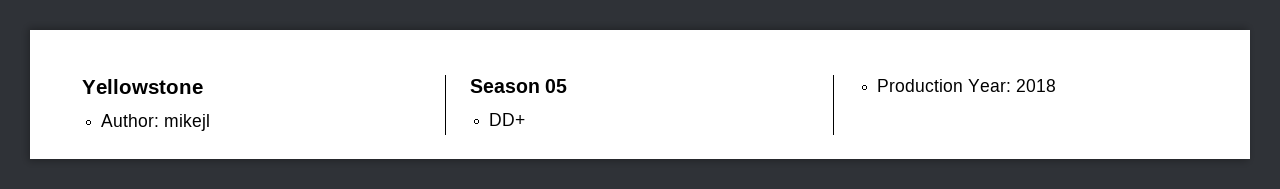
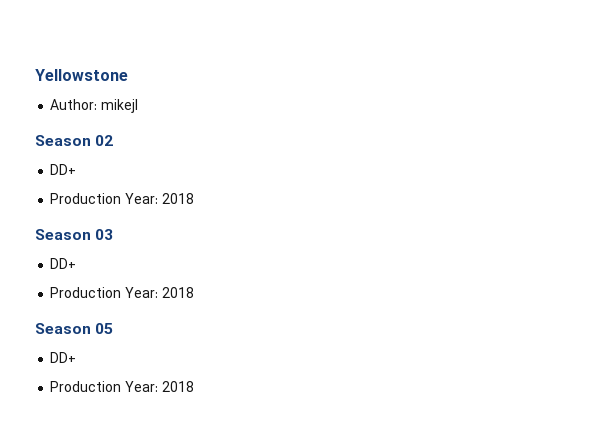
(211, 122) none -> [35,135,114,146] [50,164,77,175] [50,193,195,204] [35,229,114,240] [50,258,77,269] [50,287,195,298] // Season 02 // DD+ // Production Year: 2018 // Season 03 // DD+ // Production Year: 2018

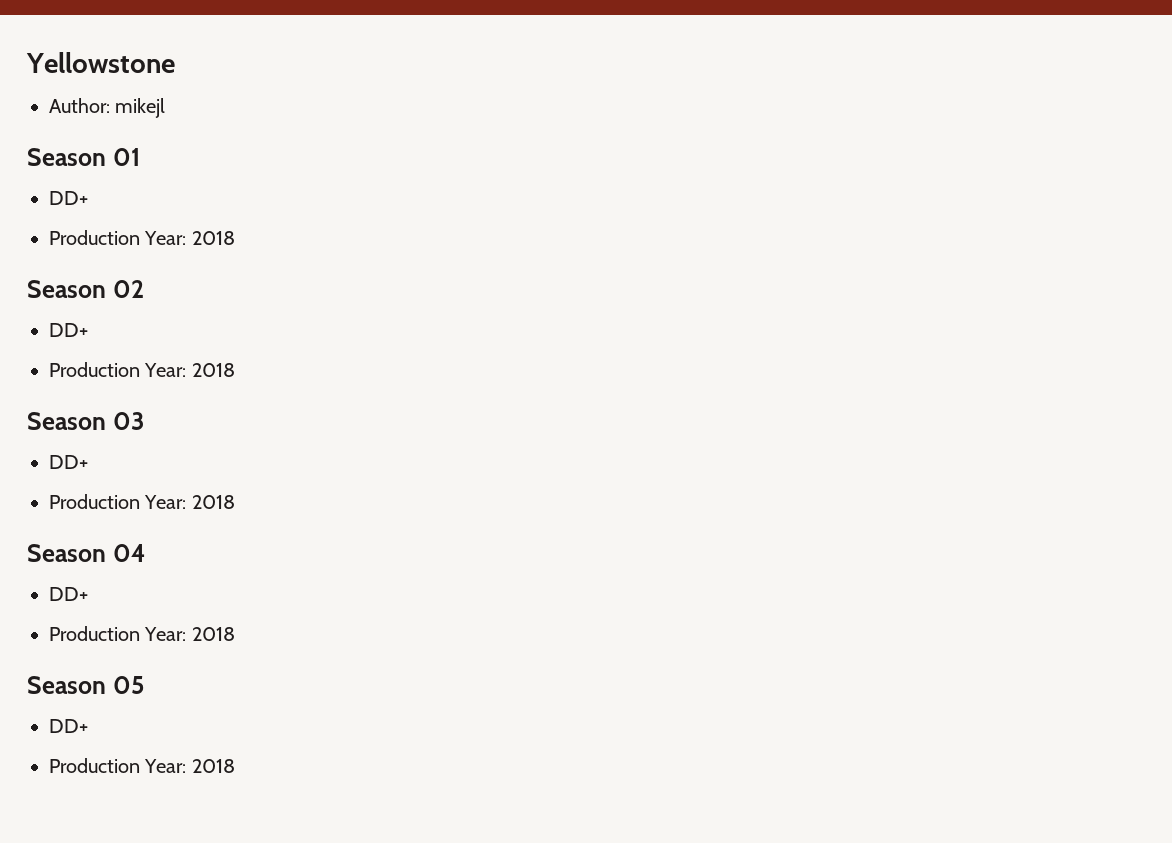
(139, 106) none -> [27,148,140,166] [49,191,88,205] [49,230,235,245] // Season 01 // DD+ // Production Year: 2018
(195, 292) none -> [27,544,146,562] [49,587,88,601] [49,626,235,641] // Season 04 // DD+ // Production Year: 2018

